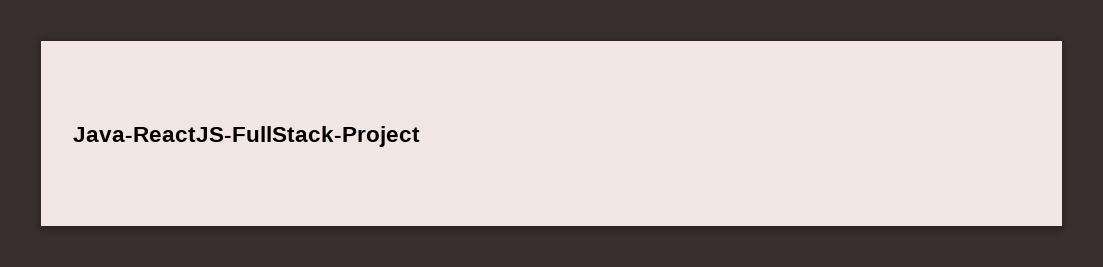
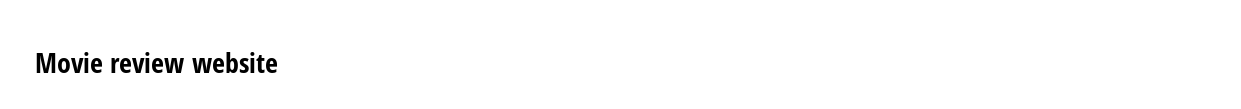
[73,126,420,147] Java-ReactJS-FullStack-Project -> [35,52,278,73] Movie review website

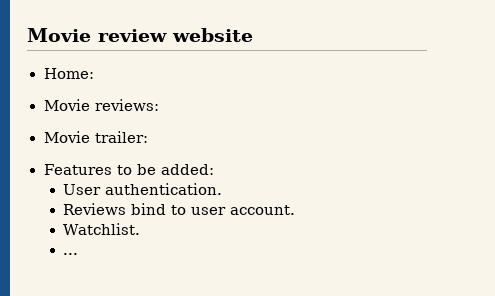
(278, 62) none -> [43,68,94,79] [43,99,159,111] [43,131,148,143] [43,164,214,175] [63,183,223,195] [63,203,296,215] [63,223,141,235] [63,253,79,255] // Home: // Movie reviews: // Movie trailer: // Features to be added: // User authentication. // Reviews bind to user account. // Watchlist. // ...

